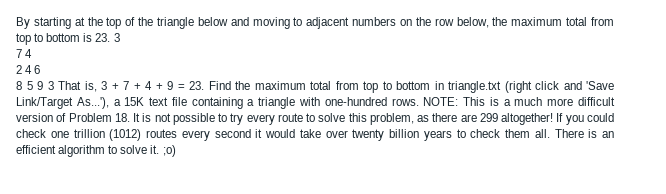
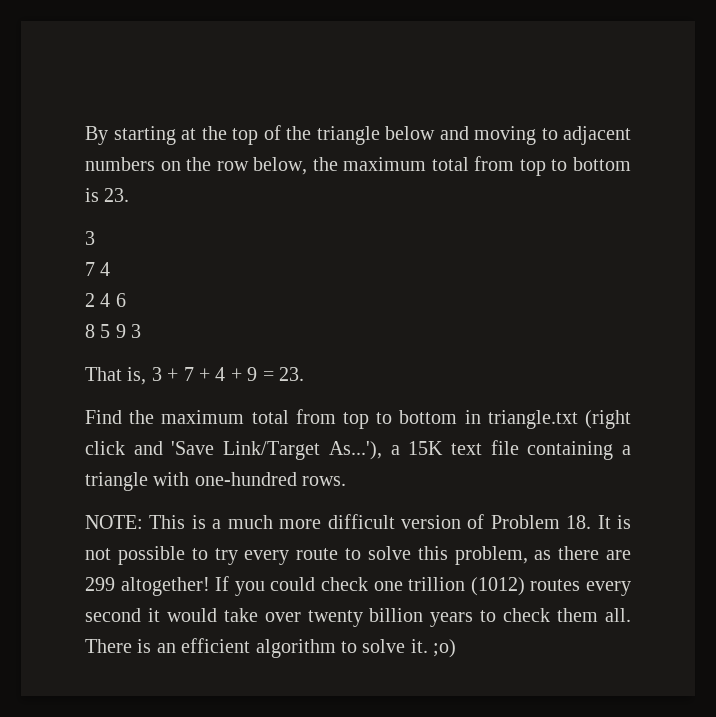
(111, 37) none -> (130, 195) //
(54, 85) none -> (142, 331) //
(204, 85) none -> (304, 374) //
(419, 102) none -> (347, 481) //

